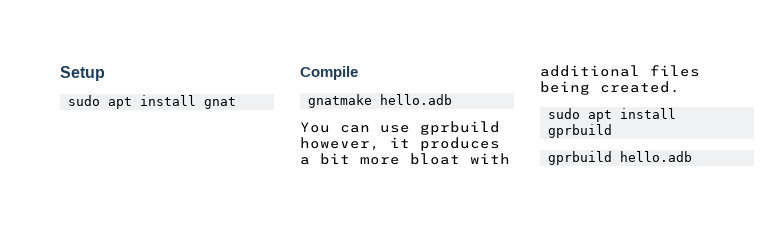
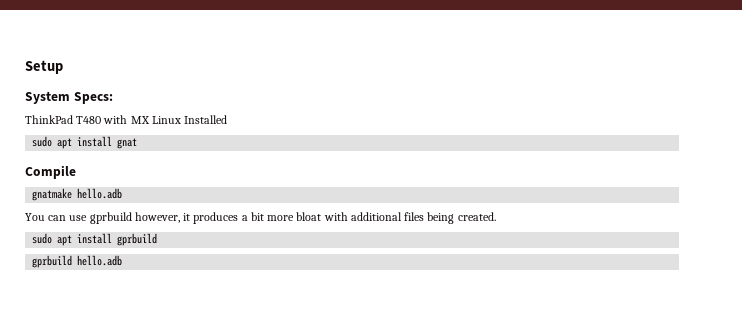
(105, 73) none -> [25,91,113,104] [25,115,228,124] // System Specs: // ThinkPad T480 with MX Linux Installed

